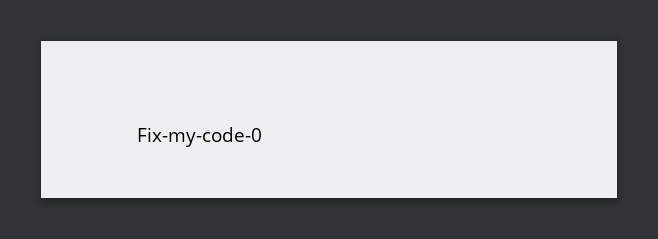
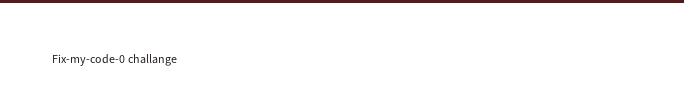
(262, 137) none -> [128,54,178,66] challange

